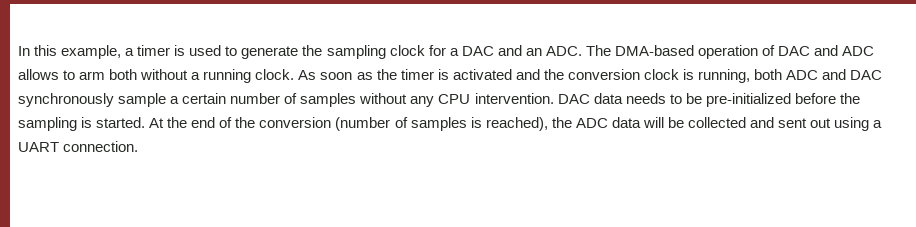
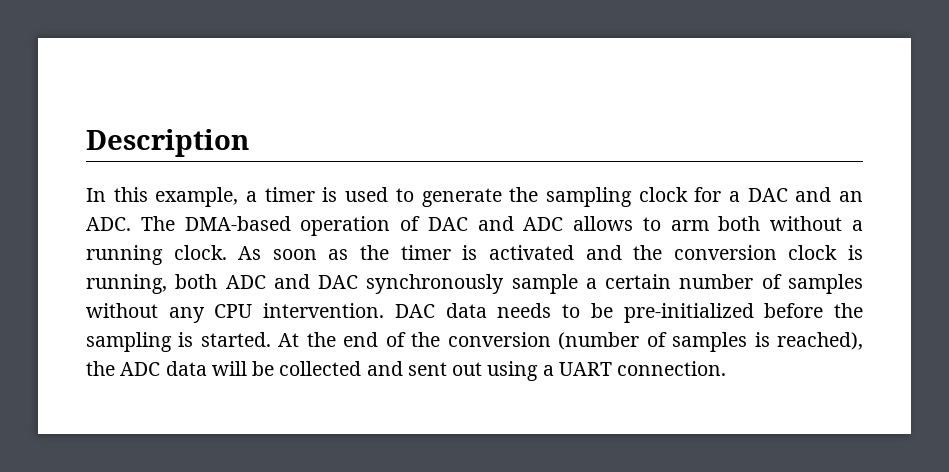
(18, 51) none -> [86,129,249,157] Description //

